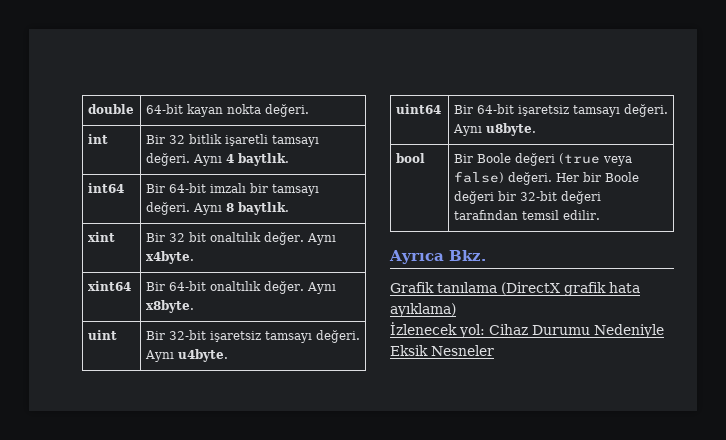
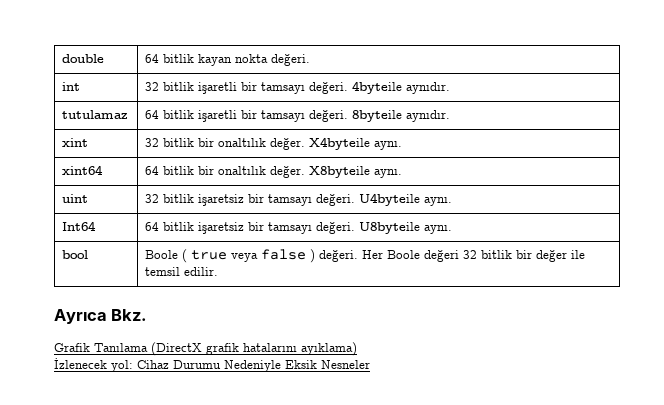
[145,104,183,114] 64-bit -> [145,54,195,63] 64 bitlik
[145,135,165,144] Bir -> (81, 86) none
[271,135,319,147] [145,153,289,166] [87,183,124,193] [145,183,319,196] [145,202,289,215] [87,232,115,242] [145,232,336,245] [145,251,194,264] [87,281,131,291] [145,281,336,294] [145,300,194,313] [87,330,117,340] [145,330,360,343] [144,349,228,362] [395,104,441,114] [453,104,668,117] [452,123,536,136] [395,153,425,163] [453,153,632,166] [453,171,639,185] [453,191,601,204] [453,210,518,220] tamsayı değeri. Aynı 4 baytlık. // int64 | Bir 64-bit imzalı bir tamsayı değeri. Aynı 8 baytlık. // xint | Bir 32 bit onaltılık değer. Aynı x4byte. // xint64 | Bir 64-bit onaltılık değer. Aynı x8byte. // uint | Bir 32-bit işaretsiz tamsayı değeri. Aynı u4byte. // uint64 | Bir 64-bit işaretsiz tamsayı değeri. Aynı u8byte. // bool | Bir Boole değeri (true veya false) değeri. Her bir Boole değeri bir 32-bit değeri tarafından -> [241,81,451,94] [62,110,129,119] [145,110,451,122] [62,138,89,147] [145,137,403,150] [62,165,104,175] [145,166,403,178] [62,194,89,203] [145,193,453,206] [62,221,97,231] [145,222,453,234] [62,250,89,259] [145,249,586,263] bir tamsayı değeri. 4byteile aynıdır. // tutulamaz | 64 bitlik işaretli bir tamsayı değeri. 8byteile aynıdır. // xint | 32 bitlik bir onaltılık değer. X4byteile aynı. // xint64 | 64 bitlik bir onaltılık değer. X8byteile aynı. // uint | 32 bitlik işaretsiz bir tamsayı değeri. U4byteile aynı. // Int64 | 64 bitlik işaretsiz bir tamsayı değeri. U8byteile aynı. // bool | Boole ( true veya false ) değeri. Her Boole değeri 32 bitlik bir değer ile
[437,282,497,293] tanılama -> [94,343,148,352] Tanılama
[609,282,640,293] hata -> [243,343,297,352] hatalarını

